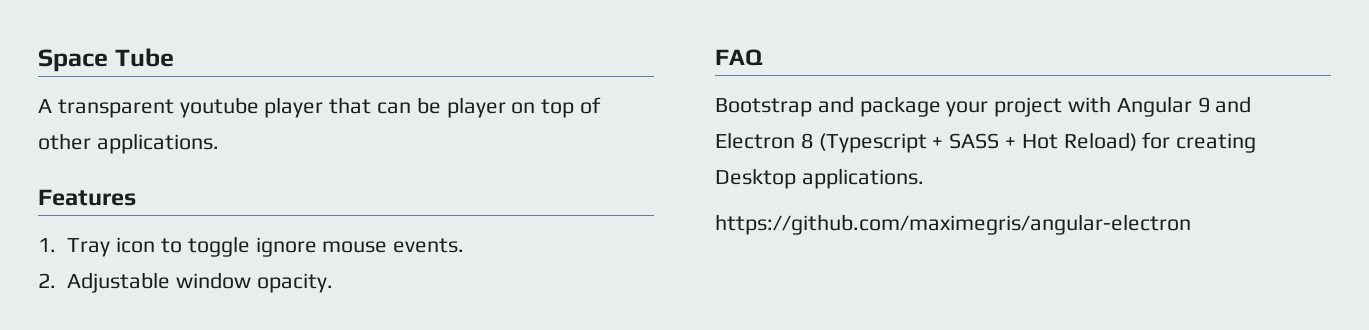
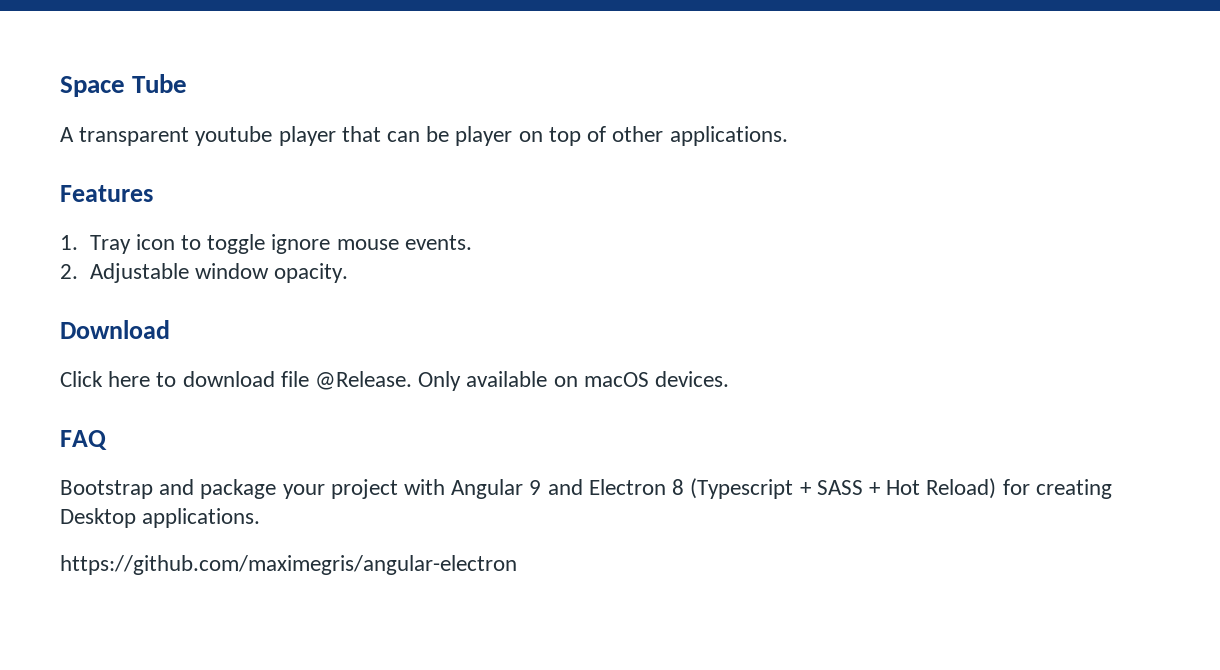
(333, 283) none -> [60,320,170,339] [60,371,730,391] // Download // Click here to download file @Release. Only available on macOS devices.

